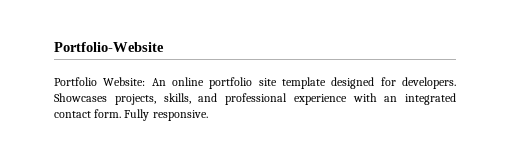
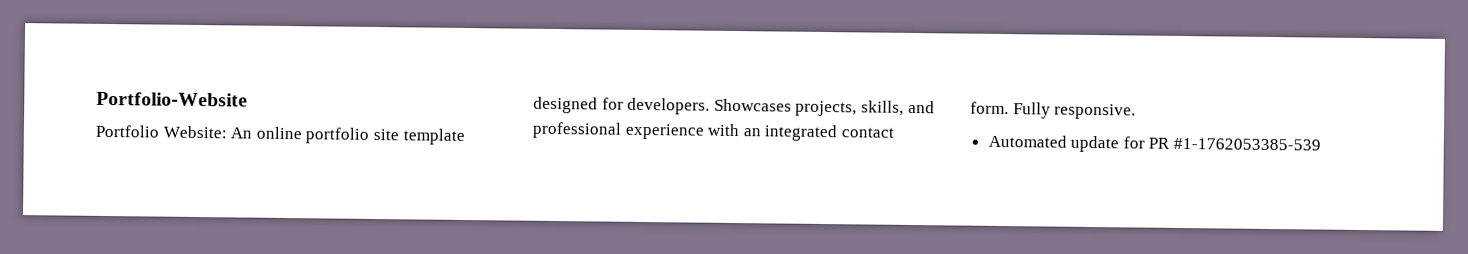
(208, 115) none -> [987,134,1322,153] // Automated update for PR #1-1762053385-539

